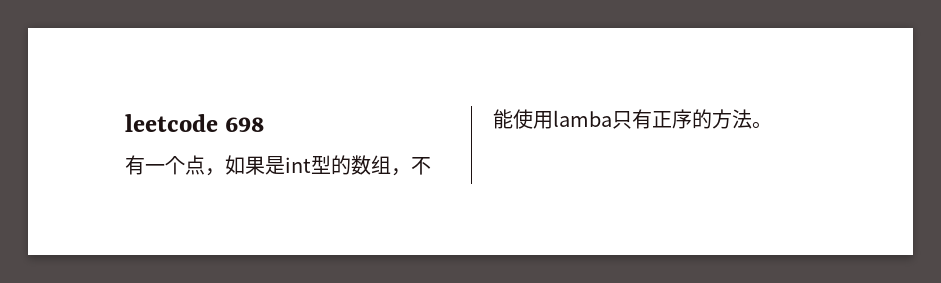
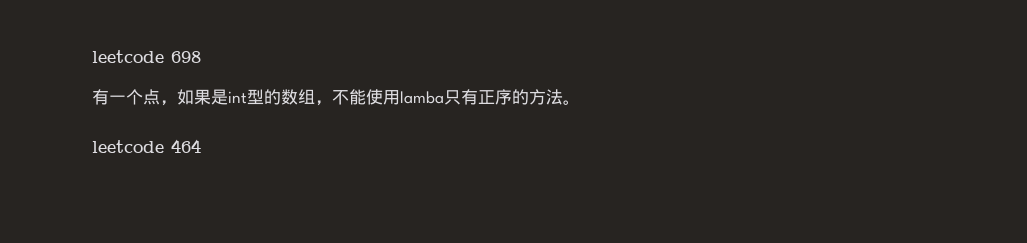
(772, 125) none -> [92,139,201,153] // leetcode 464

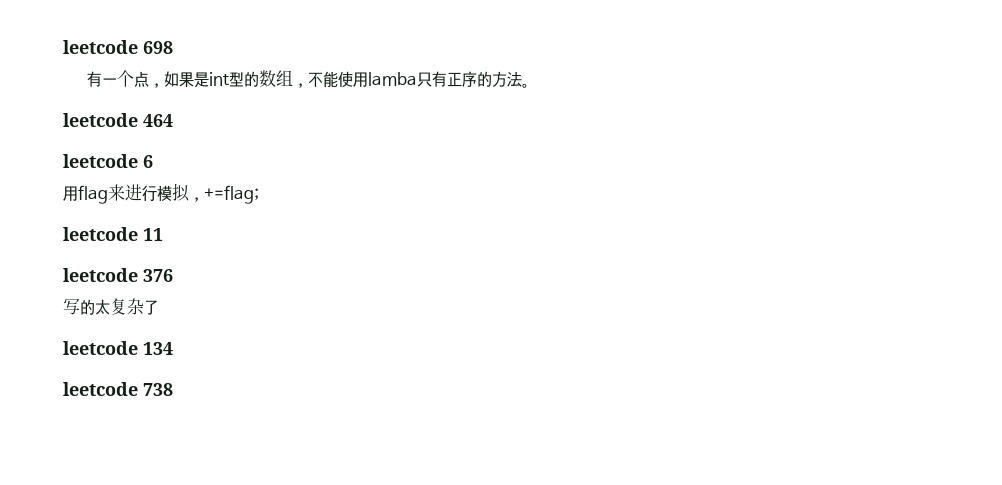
(201, 146) none -> [63,154,153,168] [63,183,259,204] [63,227,163,241] [63,268,173,282] [63,298,159,315] [63,341,173,355] [63,382,173,396] // leetcode 6 // 用flag来进行模拟，+=flag; // leetcode 11 // leetcode 376 // 写的太复杂了 // leetcode 134 // leetcode 738

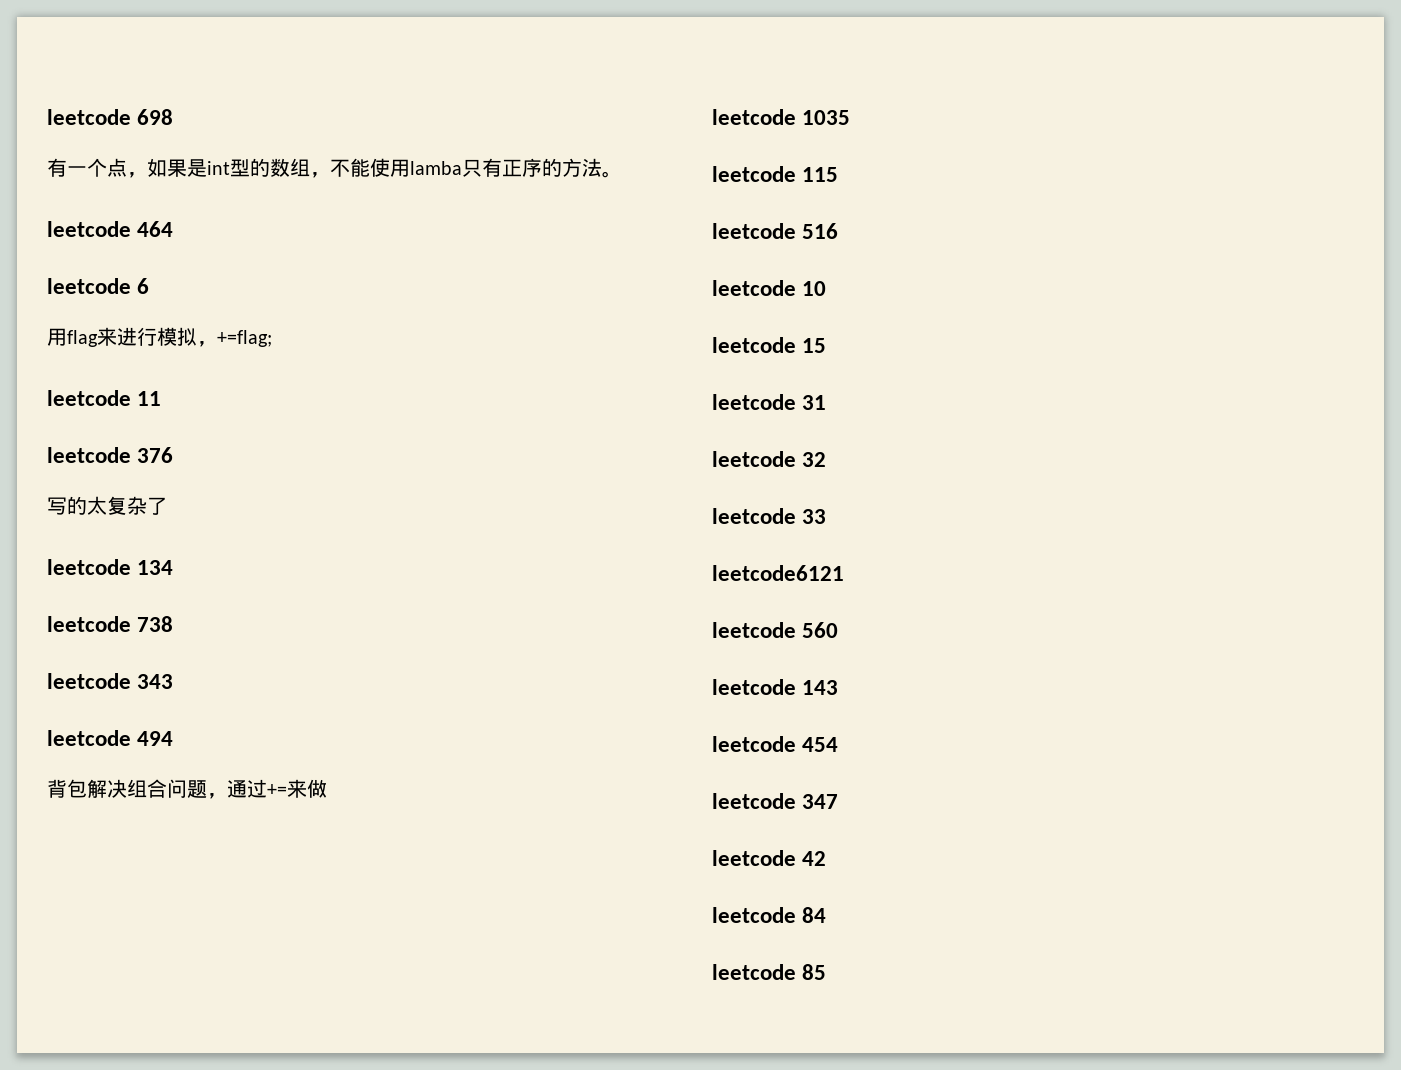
(173, 389) none -> [47,673,174,689] [47,730,174,746] [47,779,327,799] [712,109,851,125] [712,166,839,182] [712,223,839,239] [712,280,827,296] [712,337,827,353] [712,394,827,410] [712,451,827,467] [712,508,827,524] [712,565,844,581] [712,622,839,638] [712,679,839,695] [712,736,839,752] [712,793,839,809] [712,850,827,866] [712,907,827,923] [712,964,827,980] // leetcode 343 // leetcode 494 // 背包解决组合问题，通过+=来做 // leetcode 1035 // leetcode 115 // leetcode 516 // leetcode 10 // leetcode 15 // leetcode 31 // leetcode 32 // leetcode 33 // leetcode6121 // leetcode 560 // leetcode 143 // leetcode 454 // leetcode 347 // leetcode 42 // leetcode 84 // leetcode 85

